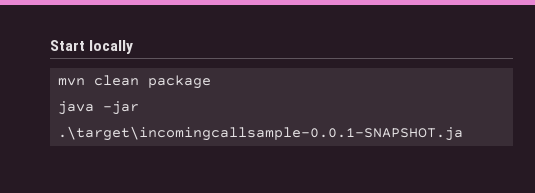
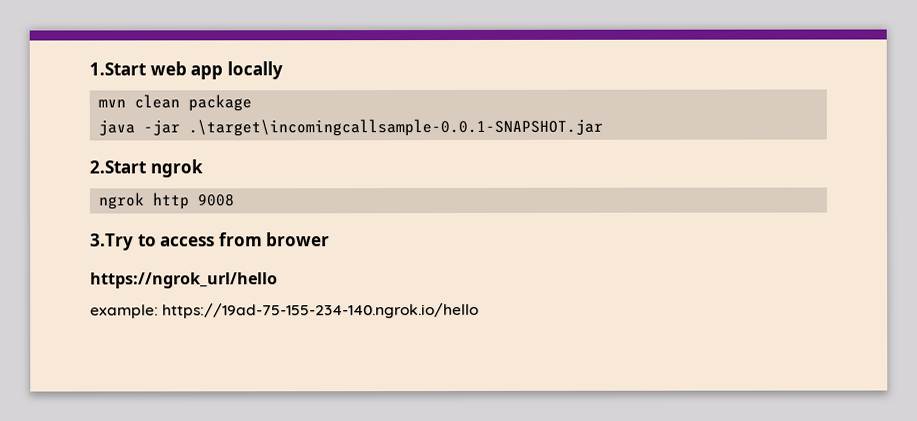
[50,40,85,51] Start -> [89,61,224,80] 1.Start web app
[57,126,463,141] .\target\incomingcallsample-0.0.1-SNAPSHOT.ja -> [188,118,604,137] [89,159,203,178] [98,192,235,210] [90,232,331,251] [90,272,278,289] [90,302,480,319] .\target\incomingcallsample-0.0.1-SNAPSHOT.jar // 2.Start ngrok // ngrok http 9008 // 3.Try to access from brower // https://ngrok_url/hello // example: https://19ad-75-155-234-140.ngrok.io/hello

